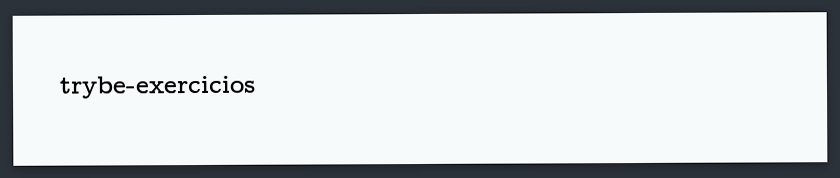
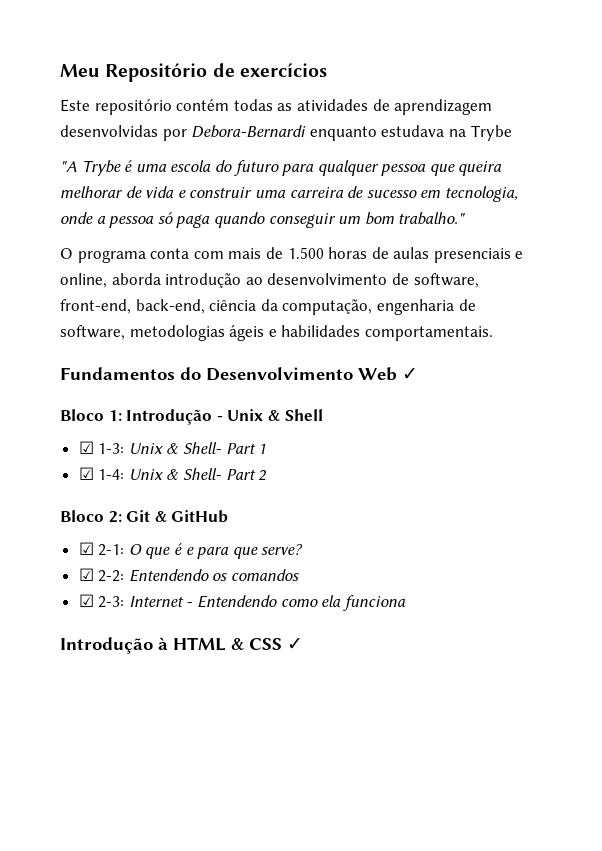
[59,75,256,99] trybe-exercicios -> [60,63,327,82] [60,99,493,115] [60,125,512,141] [60,160,503,176] [60,186,518,202] [60,212,466,228] [60,247,524,263] [60,273,479,288] [60,299,476,315] [60,325,493,341] [60,367,418,381] [60,409,323,425] [78,441,267,454] [78,467,267,481] [60,510,229,523] [78,542,304,559] [78,568,300,582] [78,594,406,611] [60,637,303,654] Meu Repositório de exercícios // Este repositório contém todas as atividades de aprendizagem desenvolvidas por Debora-Bernardi enquanto estudava na Trybe // "A Trybe é uma escola do futuro para qualquer pessoa que queira melhorar de vida e construir uma carreira de sucesso em tecnologia, onde a pessoa só paga quando conseguir um bom trabalho." // O programa conta com mais de 1.500 horas de aulas presenciais e online, aborda introdução ao desenvolvimento de software, front-end, back-end, ciência da computação, engenharia de software, metodologias ágeis e habilidades comportamentais. // Fundamentos do Desenvolvimento Web ✓ // Bloco 1: Introdução - Unix & Shell // ☑ 1-3: Unix & Shell- Part 1 // ☑ 1-4: Unix & Shell- Part 2 // Bloco 2: Git & GitHub // ☑ 2-1: O que é e para que serve? // ☑ 2-2: Entendendo os comandos // ☑ 2-3: Internet - Entendendo como ela funciona // Introdução à HTML & CSS ✓

